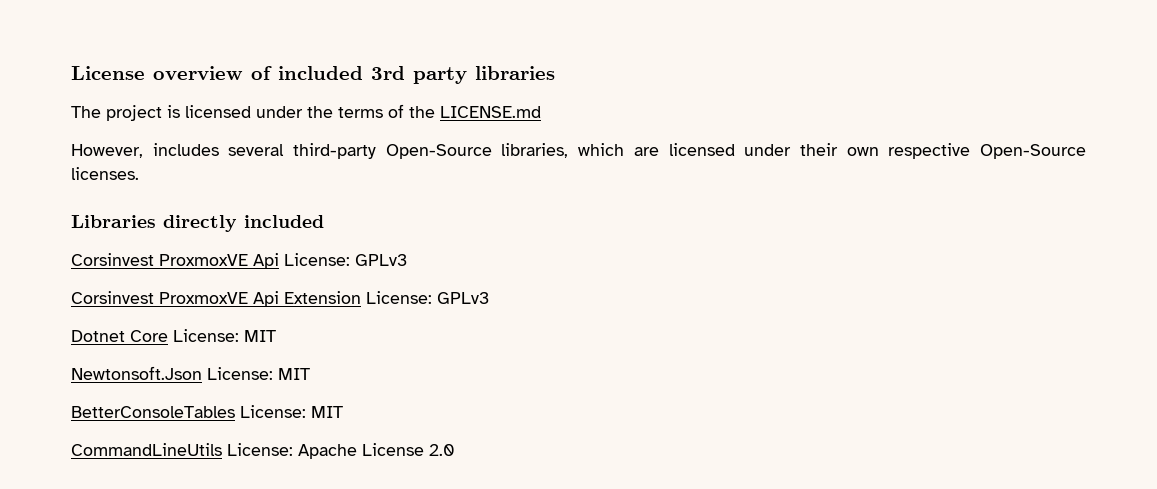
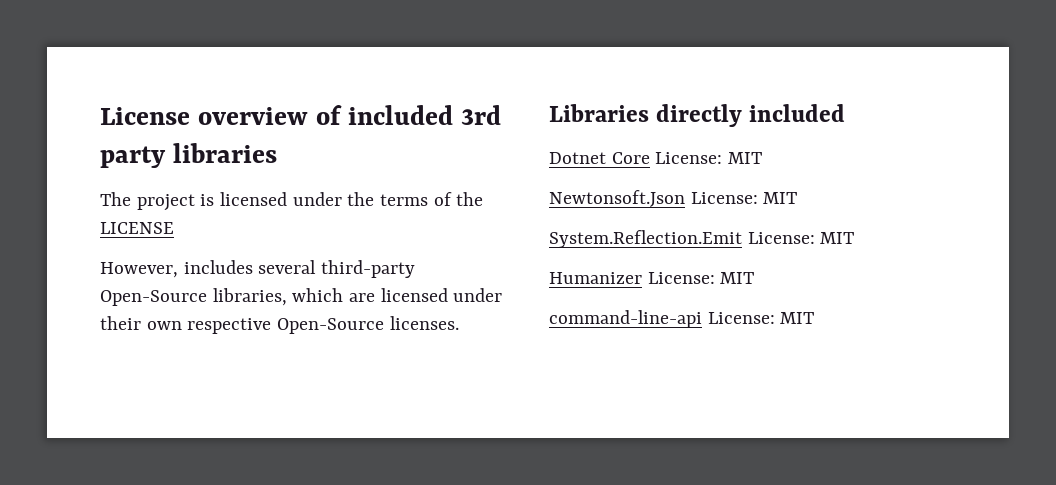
[440,106,541,118] LICENSE.md -> [100,222,174,234] LICENSE
[71,253,407,269] [71,291,489,307] // Corsinvest ProxmoxVE Api License: GPLv3 // Corsinvest ProxmoxVE Api Extension License: GPLv3 -> (846, 113) none
[71,405,343,418] [71,443,455,459] BetterConsoleTables License: MIT // CommandLineUtils License: Apache License 2.0 -> [549,230,855,248] [549,272,755,284] [549,310,815,328] System.Reflection.Emit License: MIT // Humanizer License: MIT // command-line-api License: MIT

